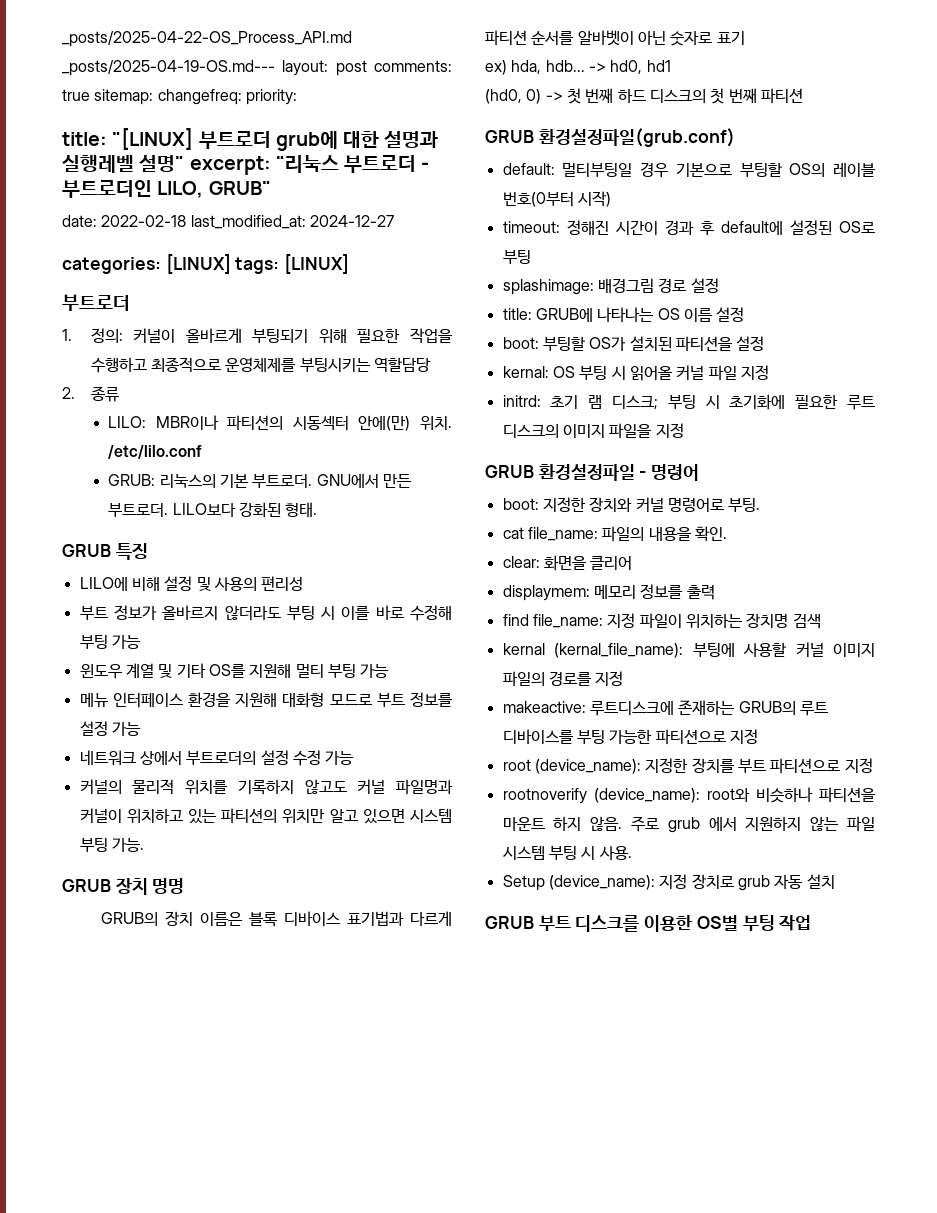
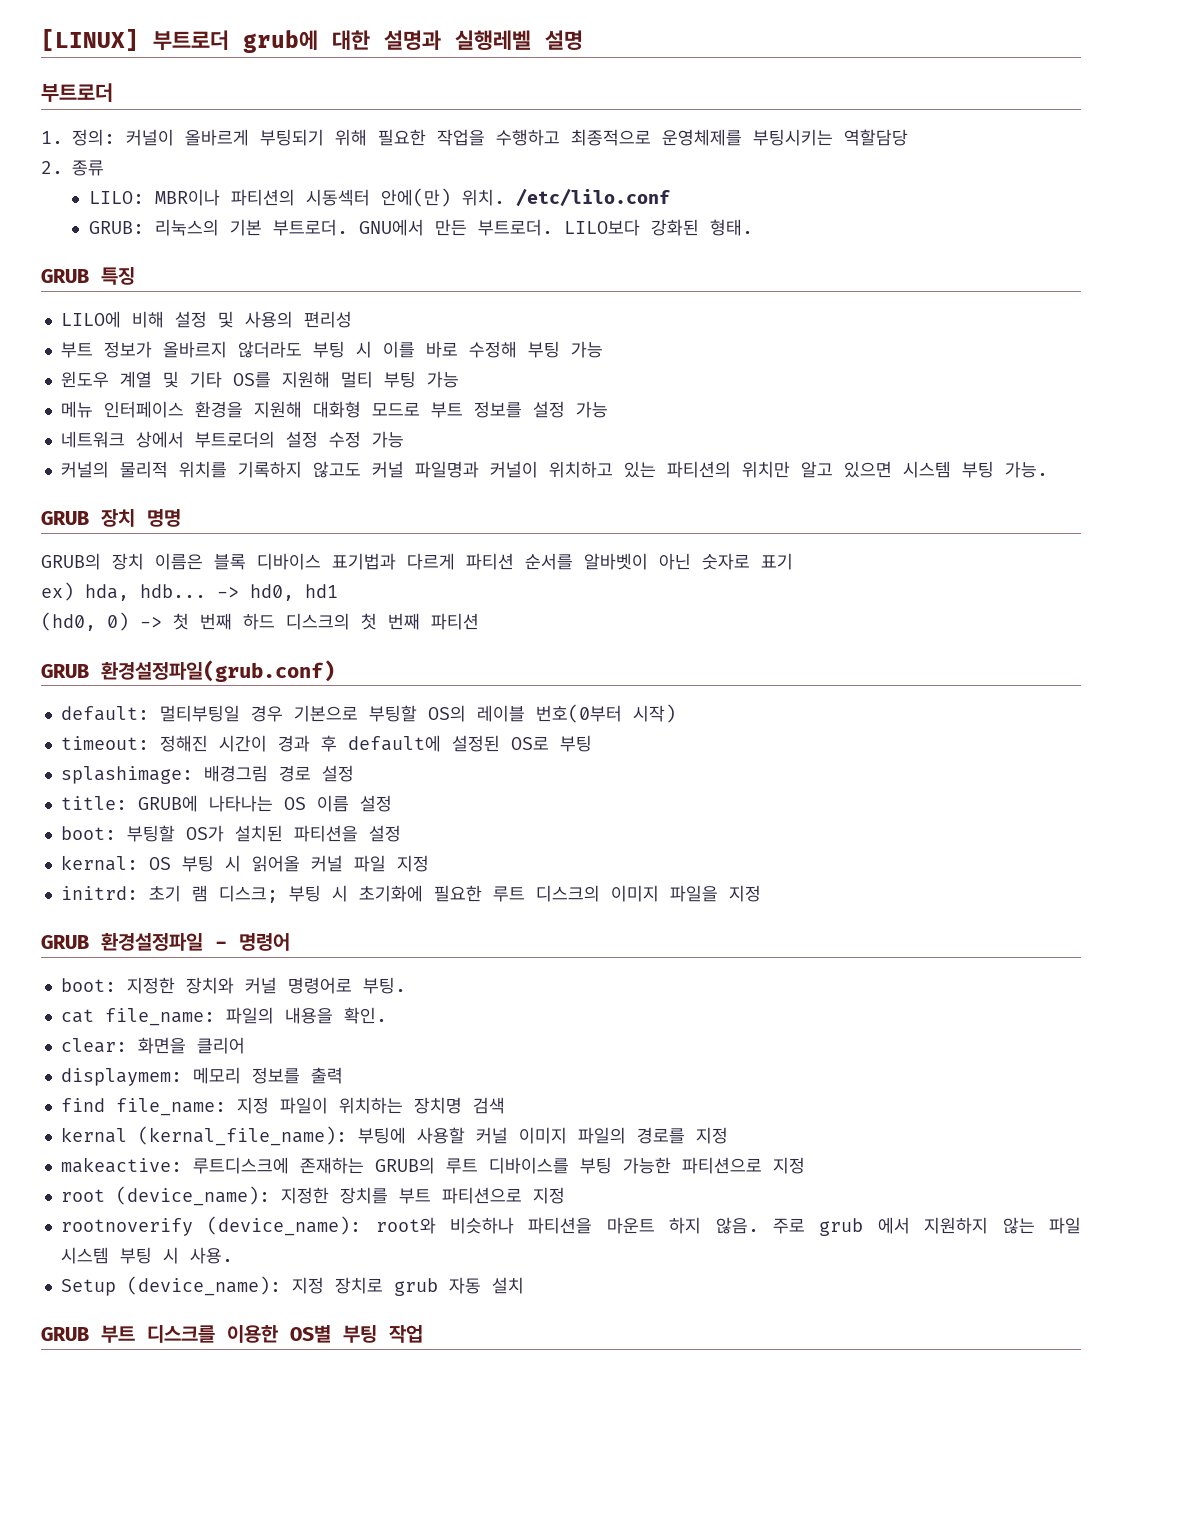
[62,31,352,47] [62,60,452,76] [62,89,297,105] [62,128,194,150] _posts/2025-04-22-OS_Process_API.md _posts/2025-04-19-OS.md--- layout: post comments: true sitemap: changefreq: priority: // title: "[LINUX] -> [41,29,139,51] [LINUX]
[139,154,430,175] [62,180,271,198] [62,215,394,229] [62,254,350,274] 설명" excerpt: "리눅스 부트로더 - 부트로더인 LILO, GRUB" // date: 2022-02-18 last_modified_at: 2024-12-27 // categories: [LINUX] tags: [LINUX] -> [545,30,583,50] 설명

